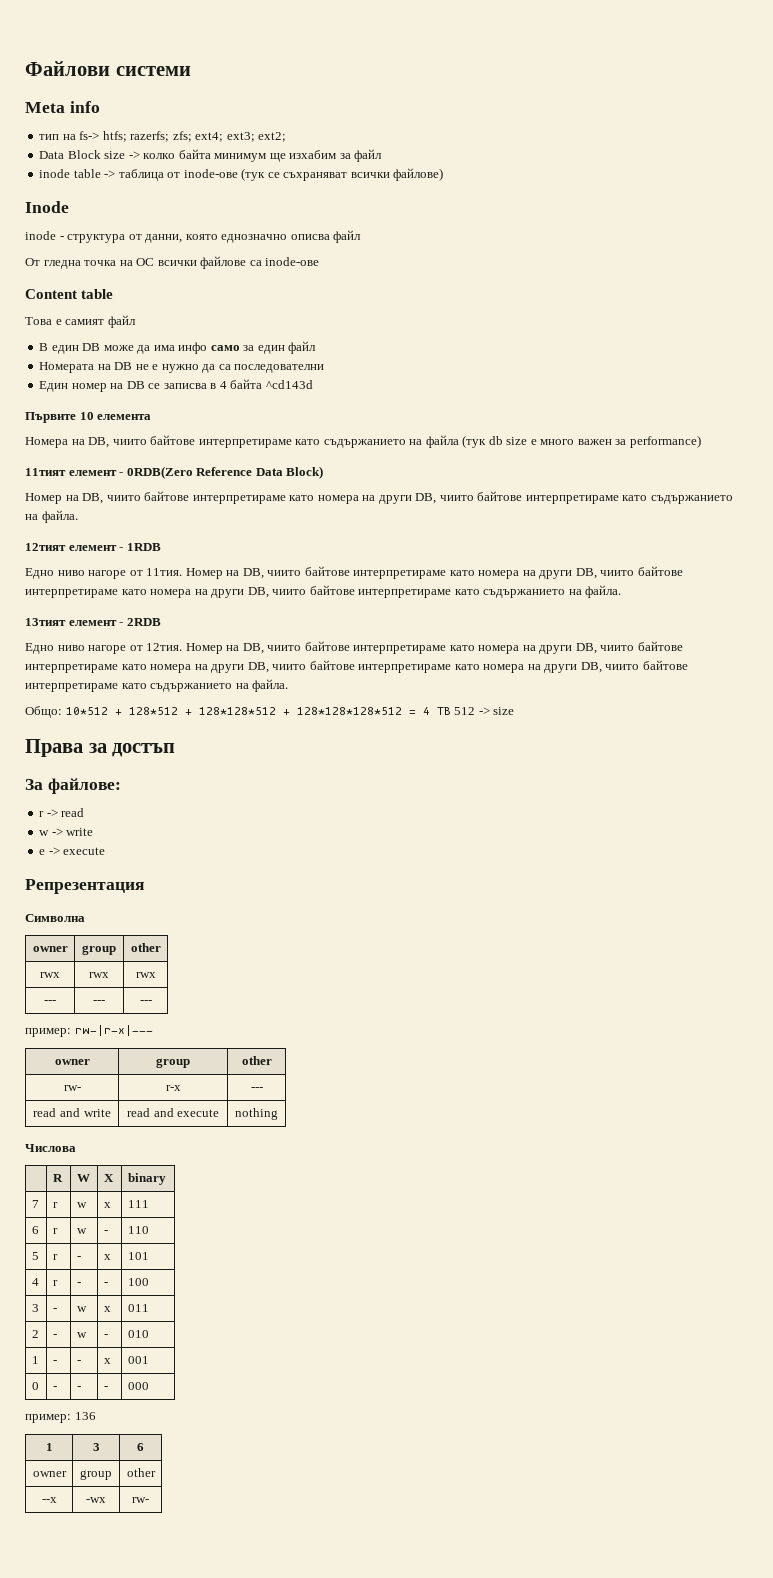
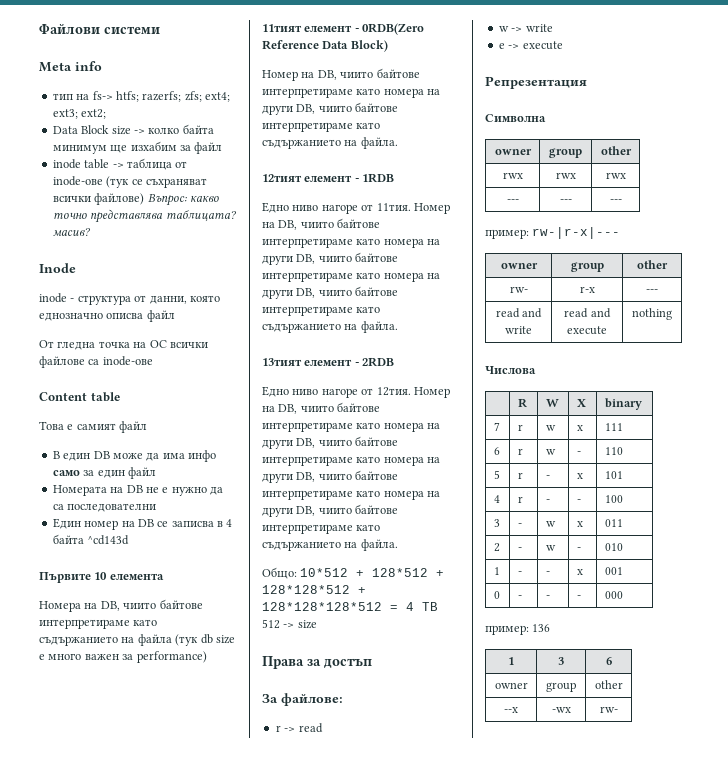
(444, 174) none -> [147,194,219,206] [52,209,237,223] [52,228,91,236] Въпрос: какво точно представлява таблицата? масив?

